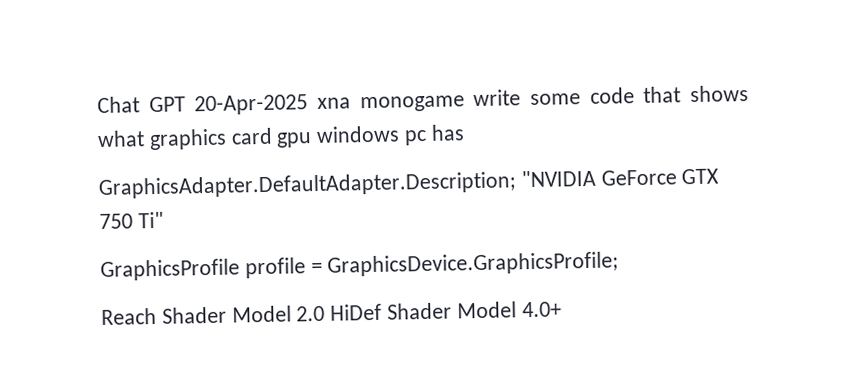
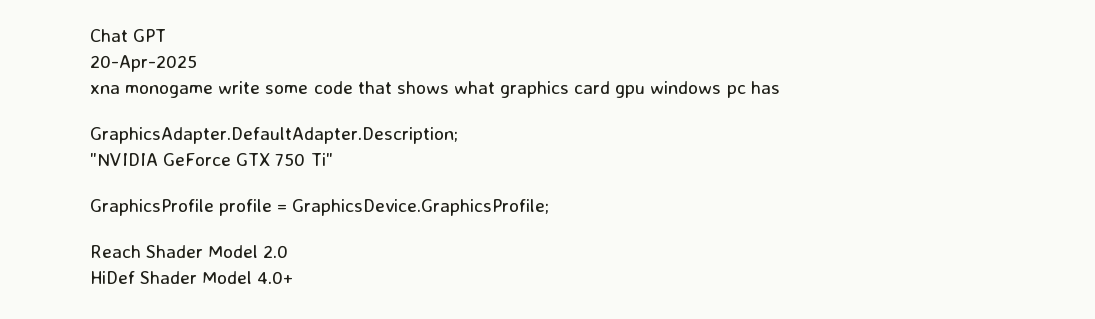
(186, 104) none -> (167, 35) //
(309, 105) none -> (197, 63) //
(517, 185) none -> (458, 135) //
(326, 313) none -> (289, 251) //

